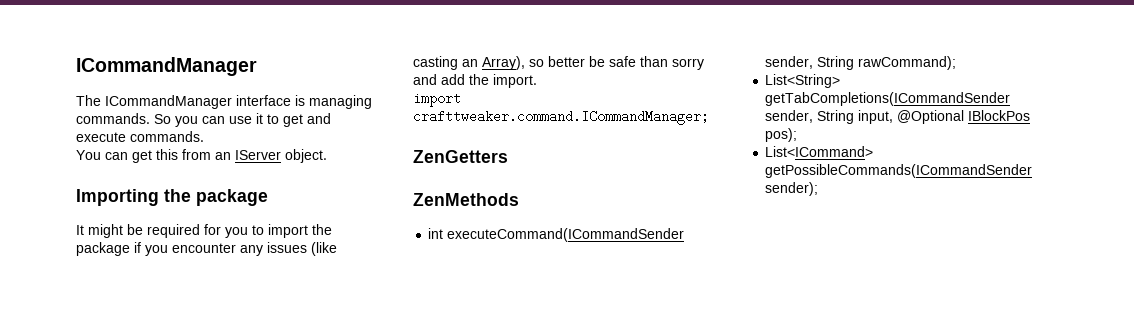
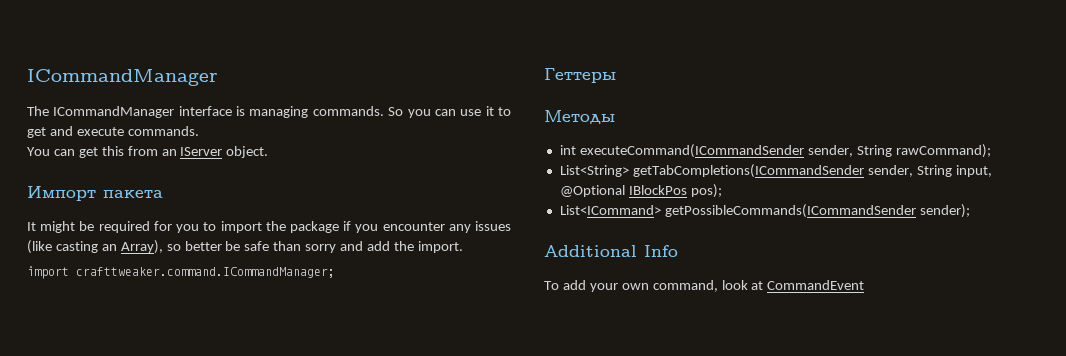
[76,189,268,206] Importing the package -> [27,186,163,201] Импорт пакета
[413,150,508,163] [413,193,519,206] ZenGetters // ZenMethods -> [544,68,616,83] [544,110,615,124] Геттеры // Методы
(819, 189) none -> [544,245,678,257] [544,280,865,292] // Additional Info // To add your own command, look at CommandEvent

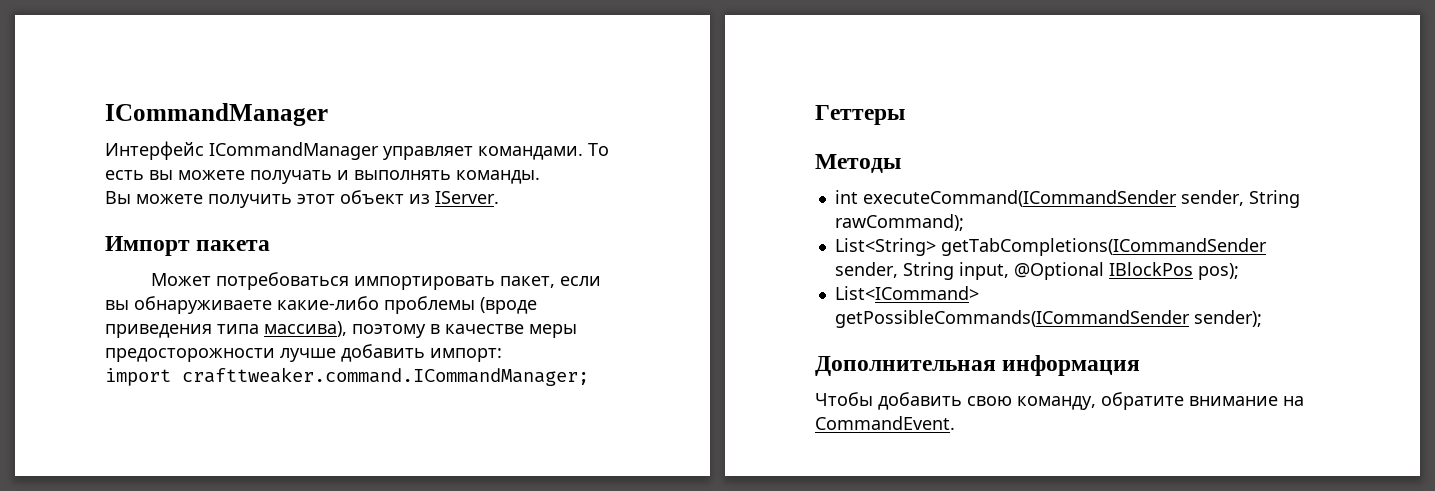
[27,106,512,118] [27,126,199,138] [27,146,269,158] [27,186,163,201] [27,221,512,233] [27,240,463,254] The ICommandManager interface is managing commands. So you can use it to get and execute commands. // You can get this from an IServer object. // Импорт пакета // It might be required for you to import the package if you encounter any issues (like casting an Array), so better be safe than sorry and add the import. -> [105,141,609,160] [105,170,540,184] [105,190,499,208] [105,236,271,256] [151,272,602,290] [105,296,537,314] [105,321,577,338] [105,344,502,362] Интерфейс ICommandManager управляет командами. То есть вы можете получать и выполнять команды. // Вы можете получить этот объект из IServer. // Импорт пакета // Может потребоваться импортировать пакет, если вы обнаруживаете какие-либо проблемы (вроде приведения типа массива), поэтому в качестве меры предосторожности лучше добавить импорт:
[544,245,678,257] [544,280,865,292] Additional Info // To add your own command, look at CommandEvent -> [815,355,1141,376] [815,392,1304,410] [815,416,955,430] Дополнительная информация // Чтобы добавить свою команду, обратите внимание на CommandEvent.

